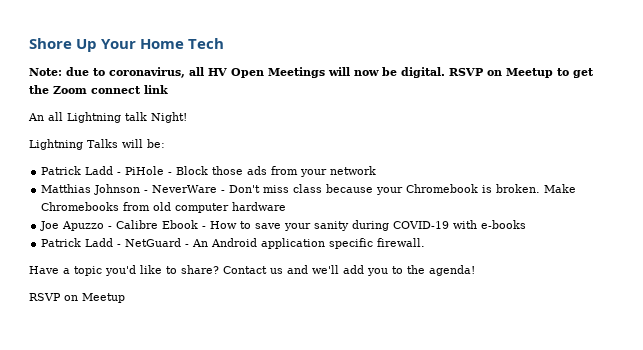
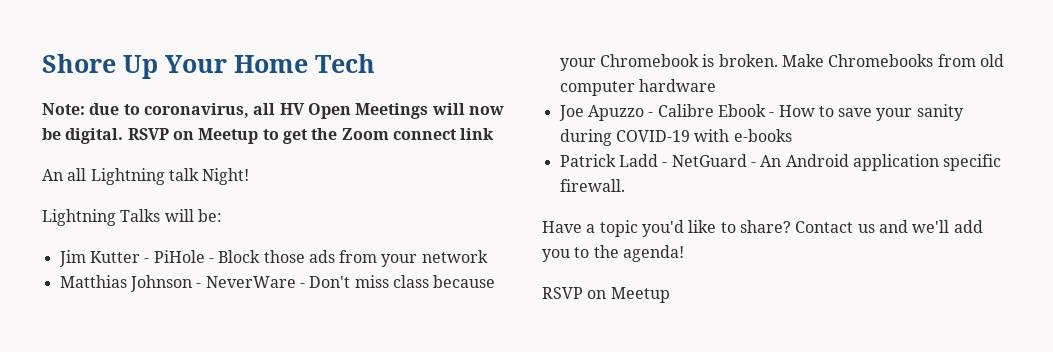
[41,166,114,175] Patrick Ladd -> [58,250,140,267] Jim Kutter

